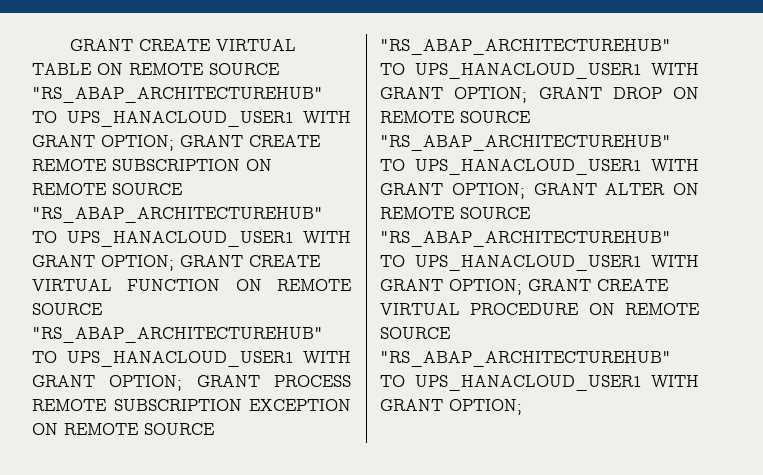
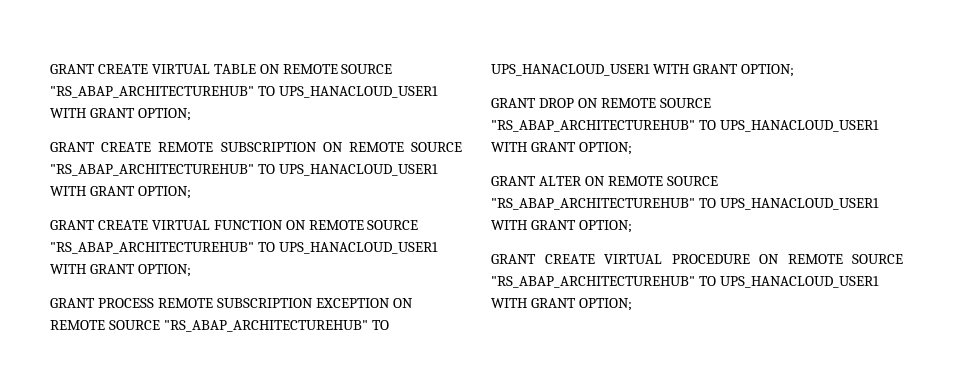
(174, 143) none -> (191, 114) //
(174, 263) none -> (191, 192) //
(183, 383) none -> (191, 270) //
(528, 95) none -> (794, 70) //
(525, 191) none -> (632, 148) //
(522, 287) none -> (632, 226) //

